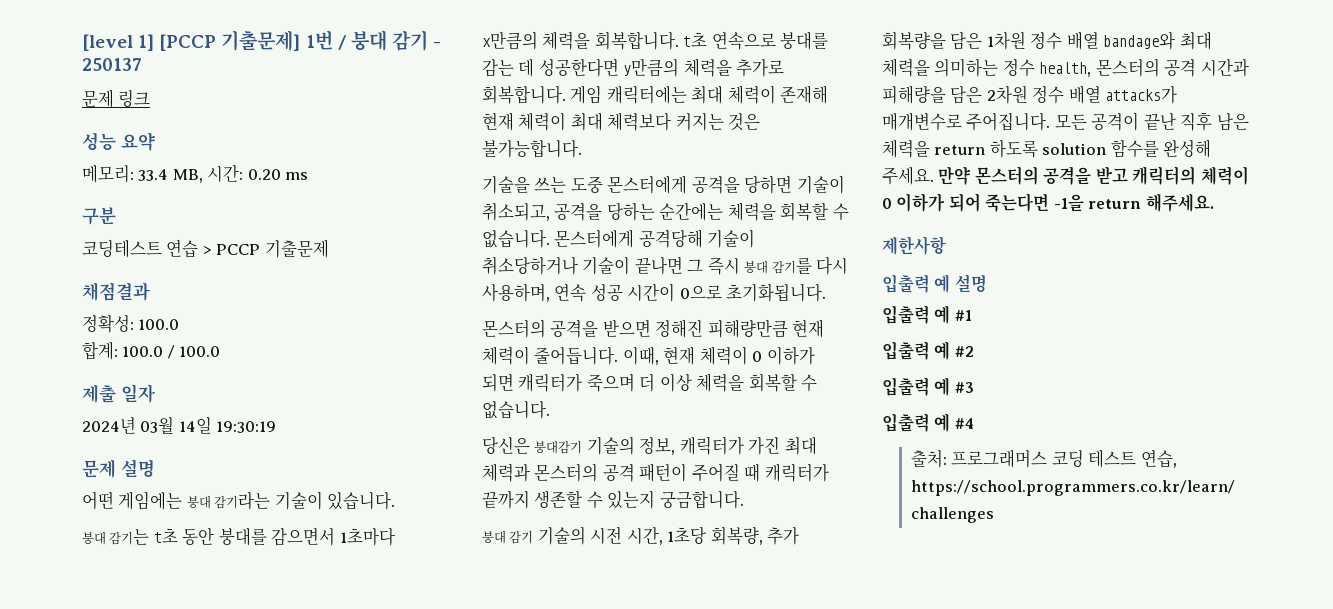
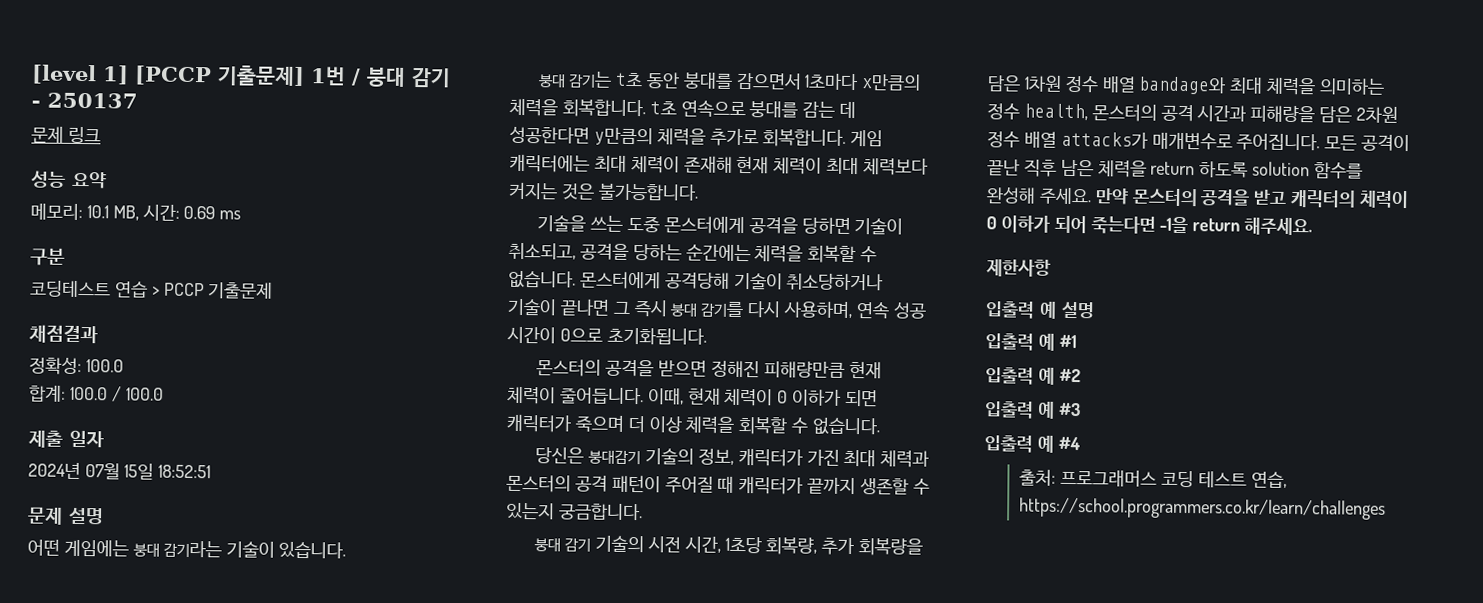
[138,169,169,181] 33.4 -> [86,205,109,219] 10.1
[247,169,281,180] 0.20 -> [183,205,216,220] 0.69
[140,417,277,434] 03월 14일 19:30:19 -> [84,463,211,480] 07월 15일 18:52:51

